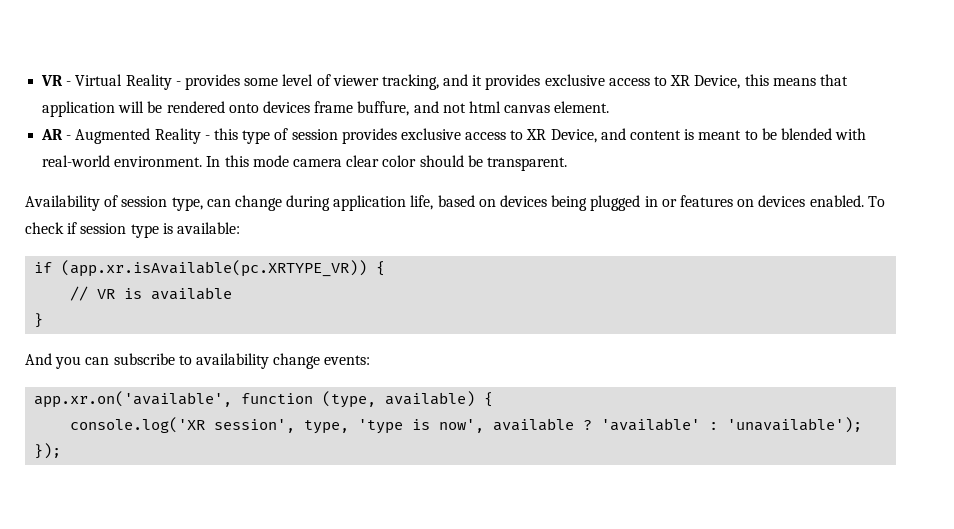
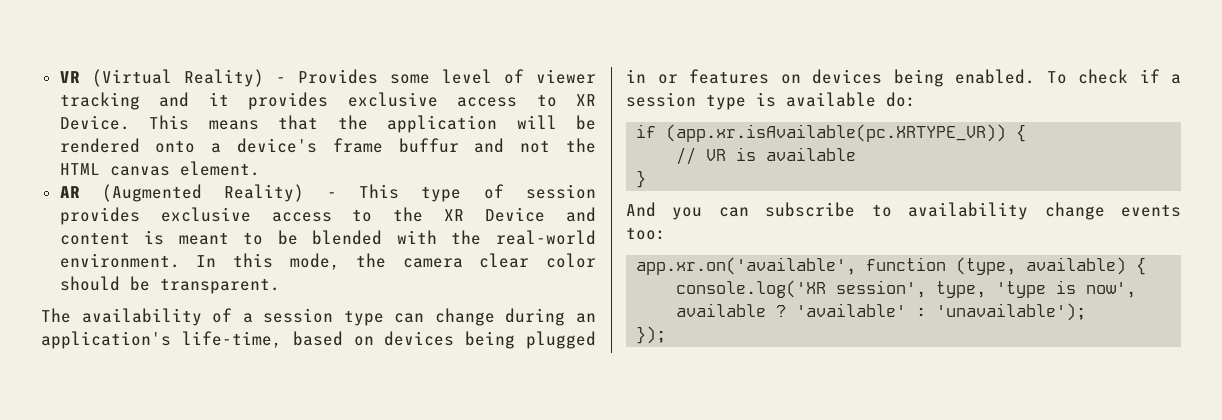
[41,74,240,90] VR - Virtual Reality - provides -> [59,69,378,87] VR (Virtual Reality) - Provides
[381,74,439,90] tracking, -> [59,92,140,110] tracking
[694,74,769,89] Device, this -> [59,115,190,130] Device. This
(848, 80) none -> [337,115,368,130] the
[262,101,610,116] [41,128,238,144] devices frame buffure, and not html canvas element. // AR - Augmented Reality - this -> [211,138,597,153] [59,161,260,176] [59,184,400,202] a device's frame buffur and not the HTML canvas element. // AR (Augmented Reality) - This
[526,129,597,143] XR Device, -> [393,207,546,222] the XR Device
(867, 134) none -> [451,230,482,245] the
[252,155,289,167] mode -> [289,253,387,270] mode, the
[25,195,434,211] Availability of session type, can change during application life, -> [41,308,596,326] [41,331,282,349] The availability of a session type can change during an application's life-time,
(806, 201) none -> [893,69,944,87] being
(78, 228) none -> [1171,74,1181,84] a
[176,222,240,234] available: -> [786,92,916,107] available do:
[324,355,371,365] events: -> [1121,204,1181,217] [626,227,666,240] events too:

